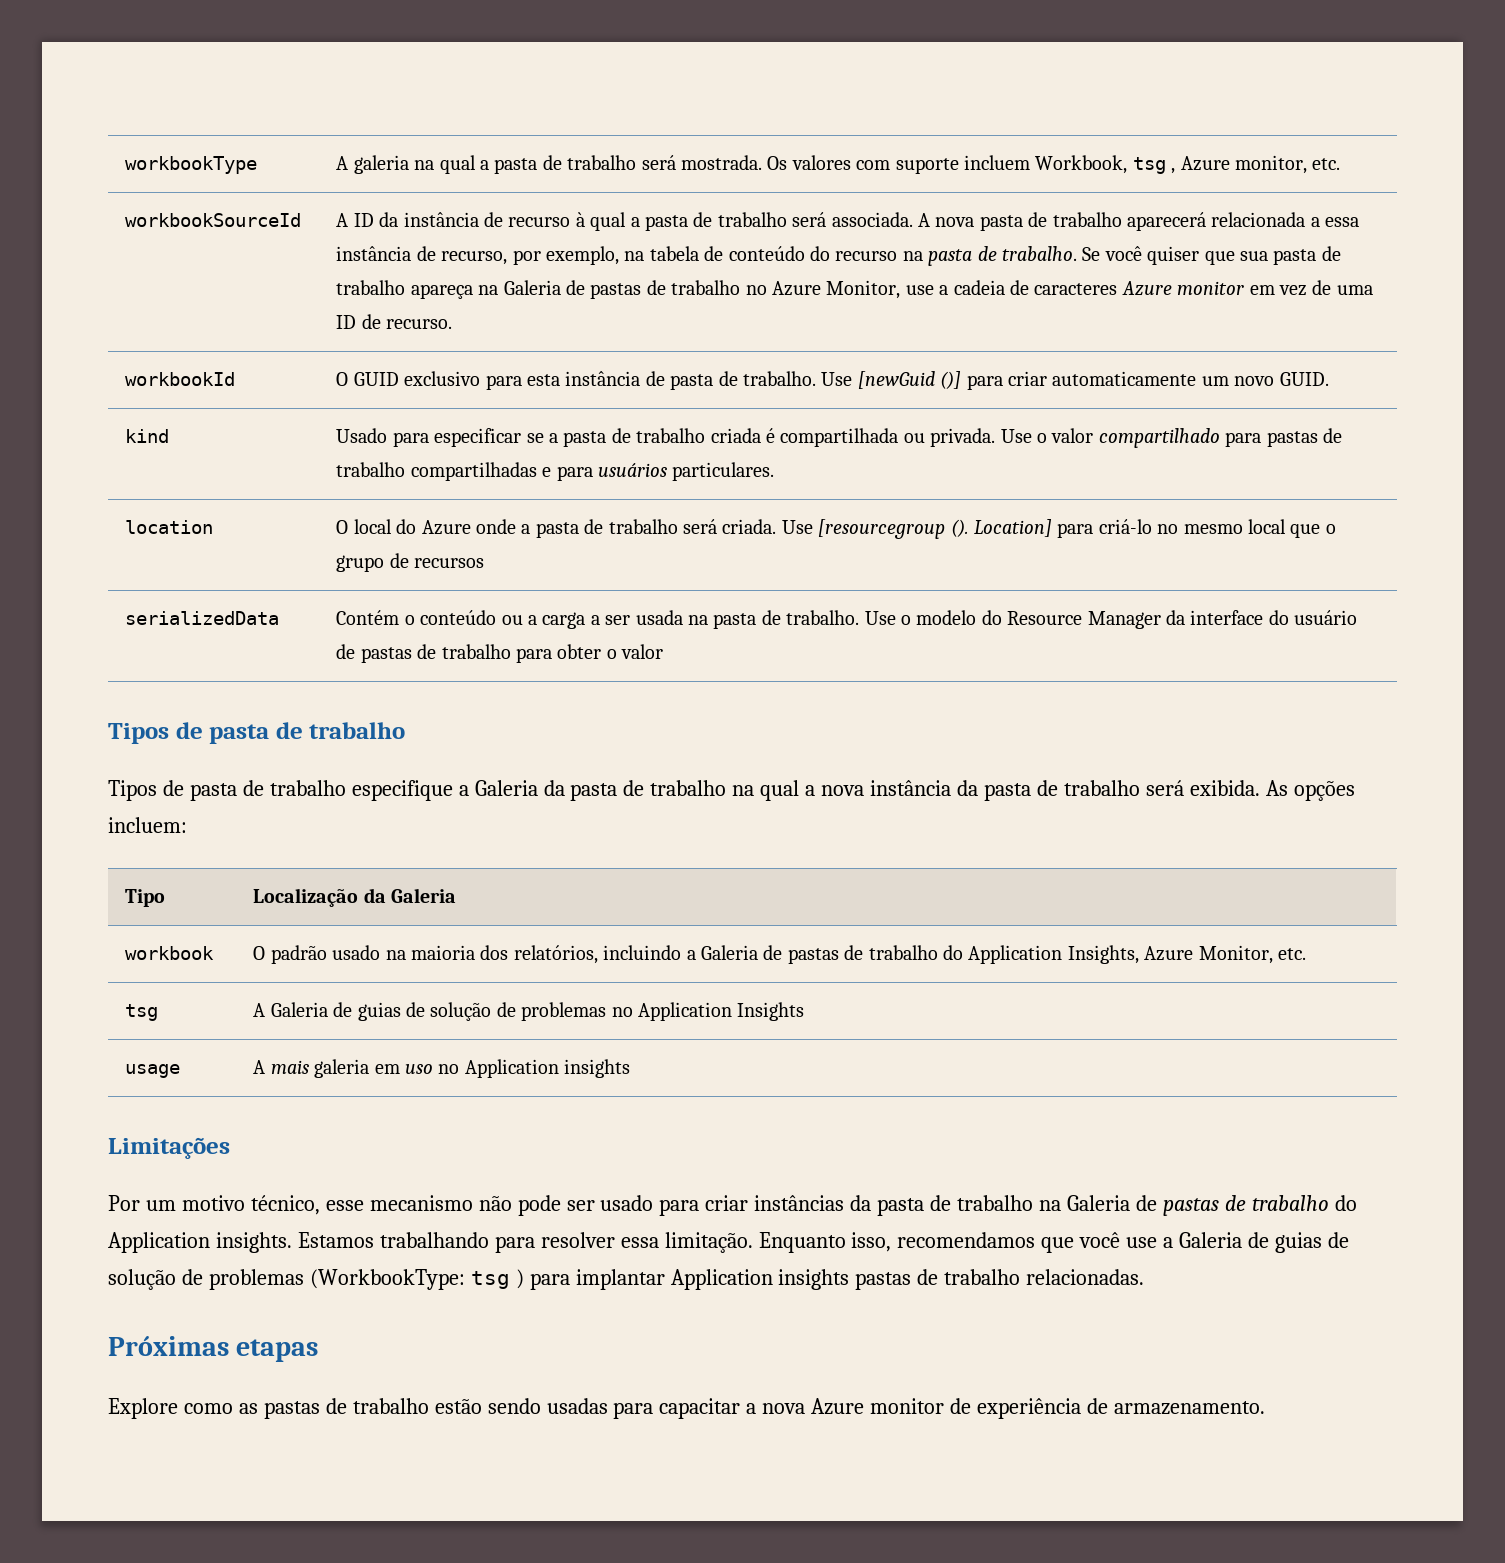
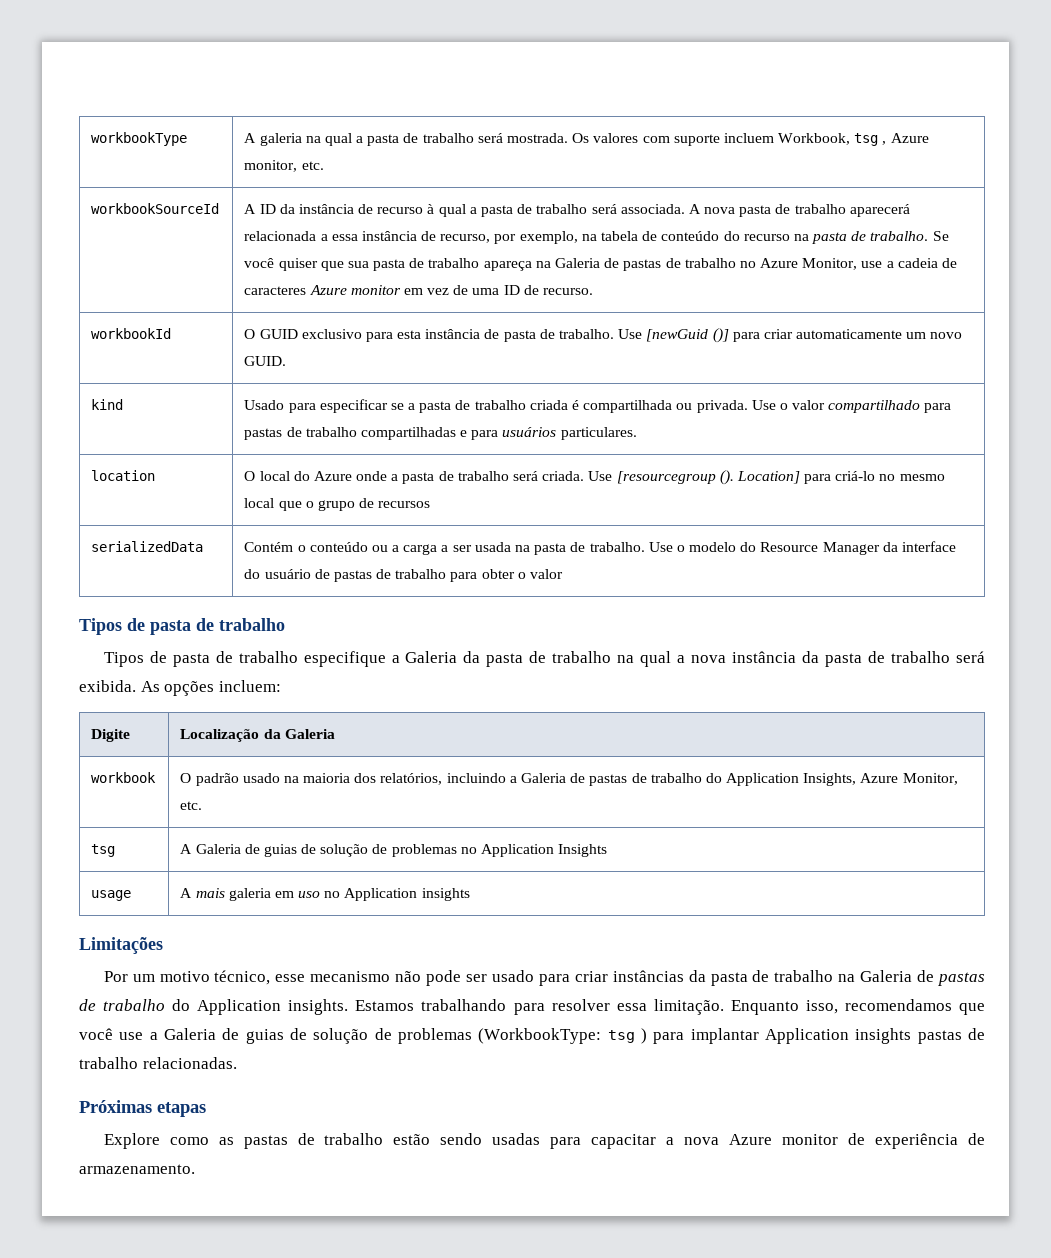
[125,889,166,907] Tipo -> [91,729,131,742] Digite

